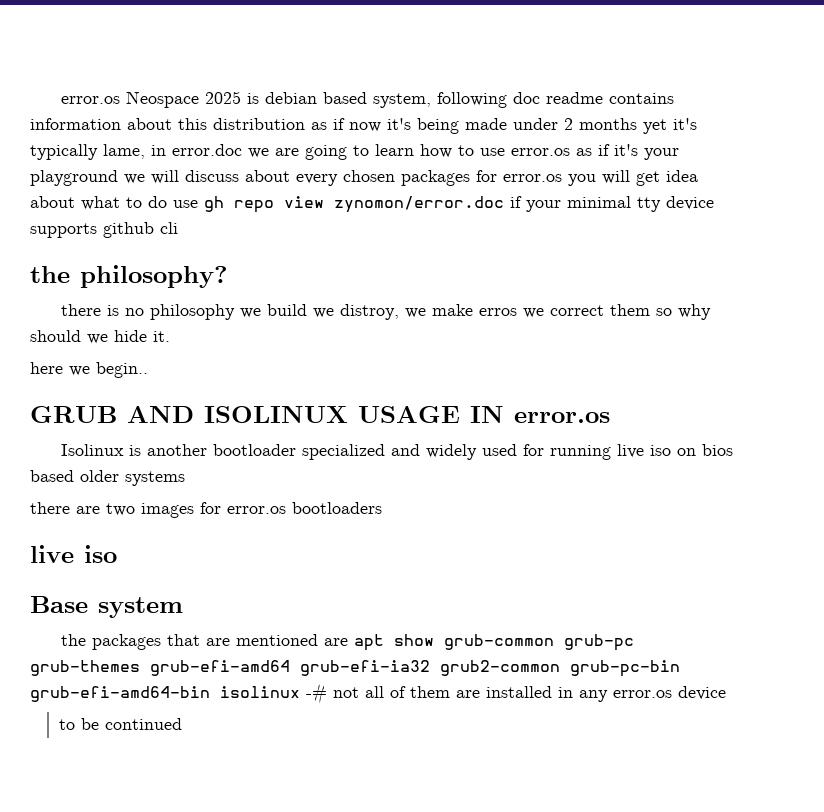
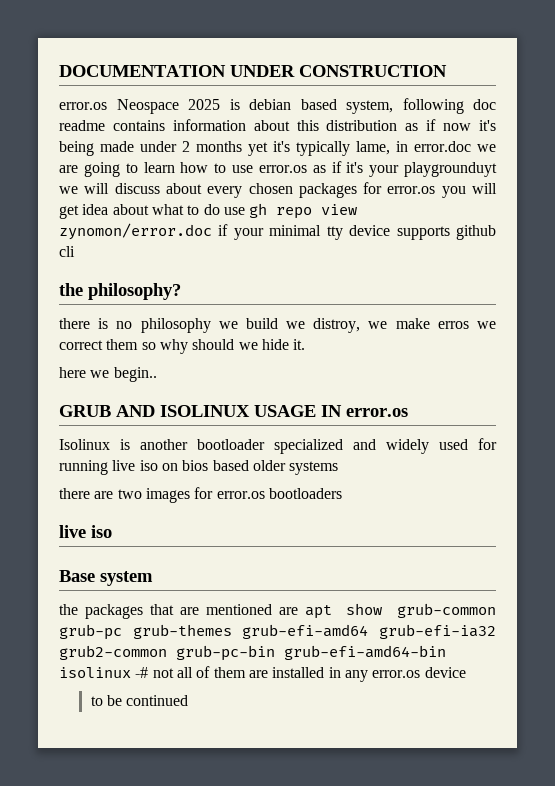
(61, 100) none -> [59,65,447,77] DOCUMENTATION UNDER CONSTRUCTION //
[30,170,118,186] playground -> [404,162,497,177] playgrounduyt

